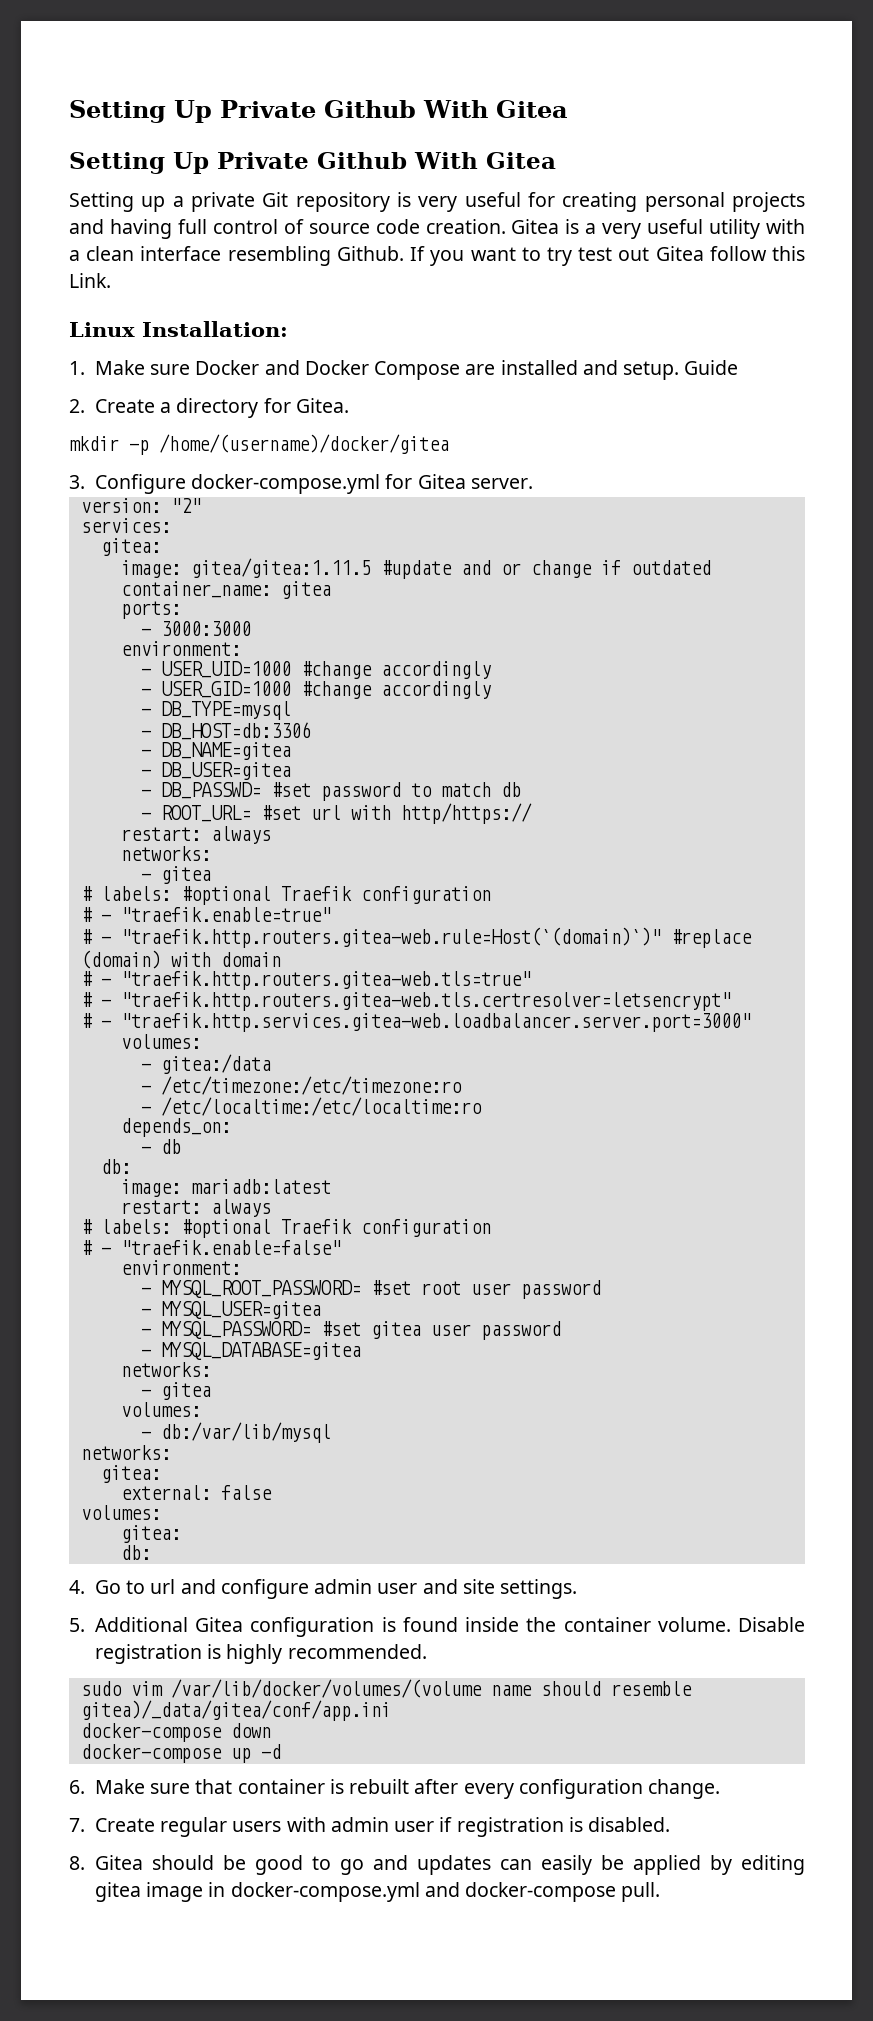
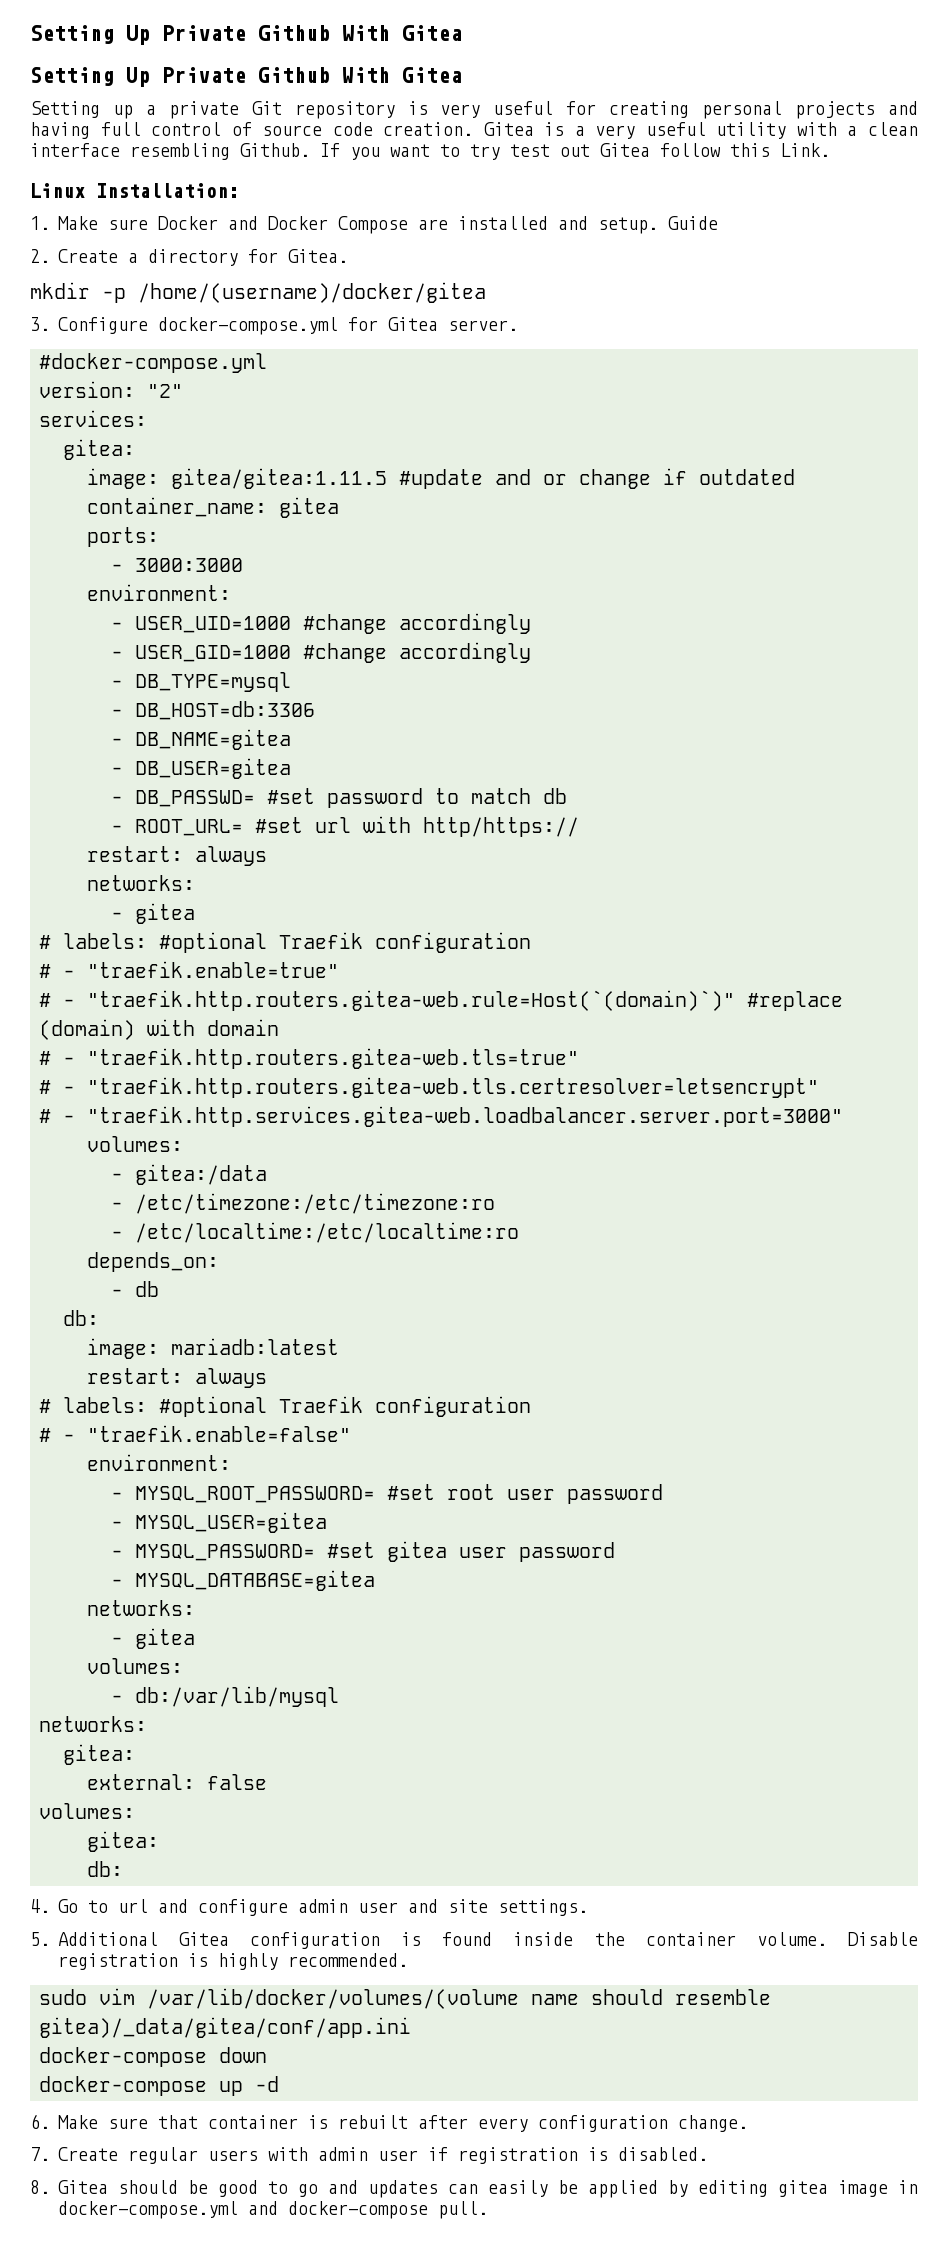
(533, 483) none -> [39,353,267,373] // #docker-compose.yml

